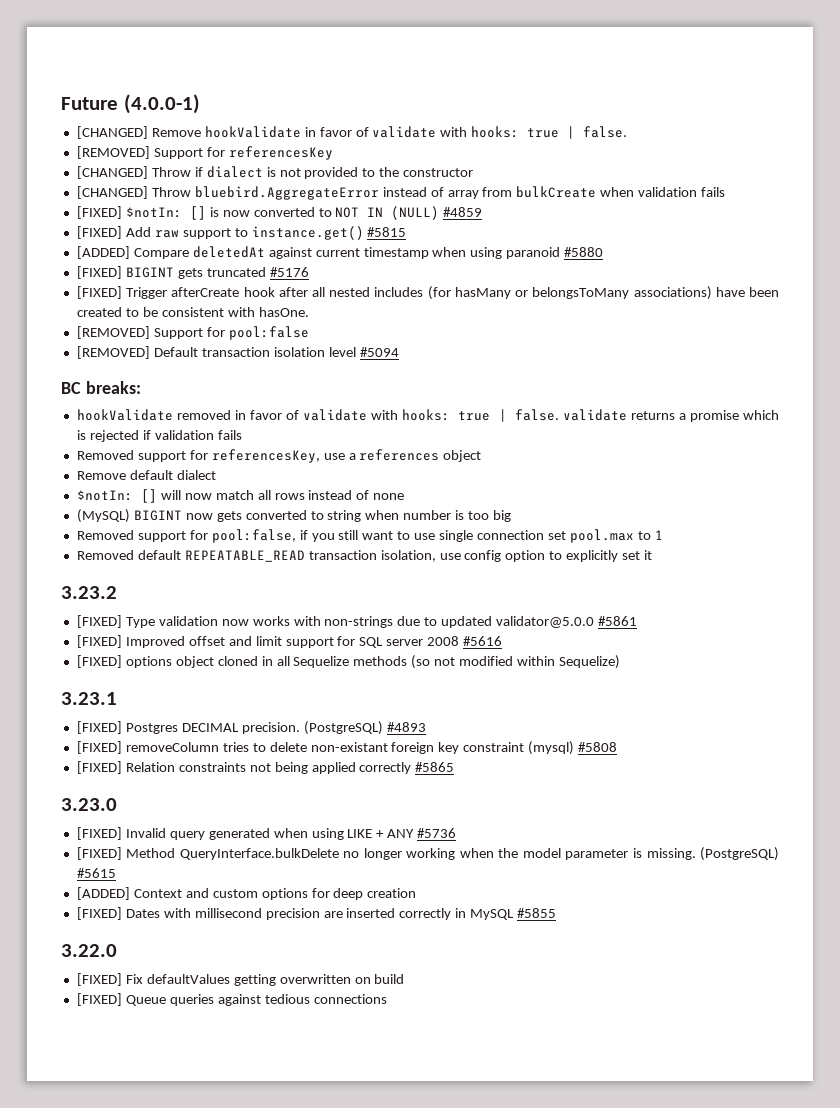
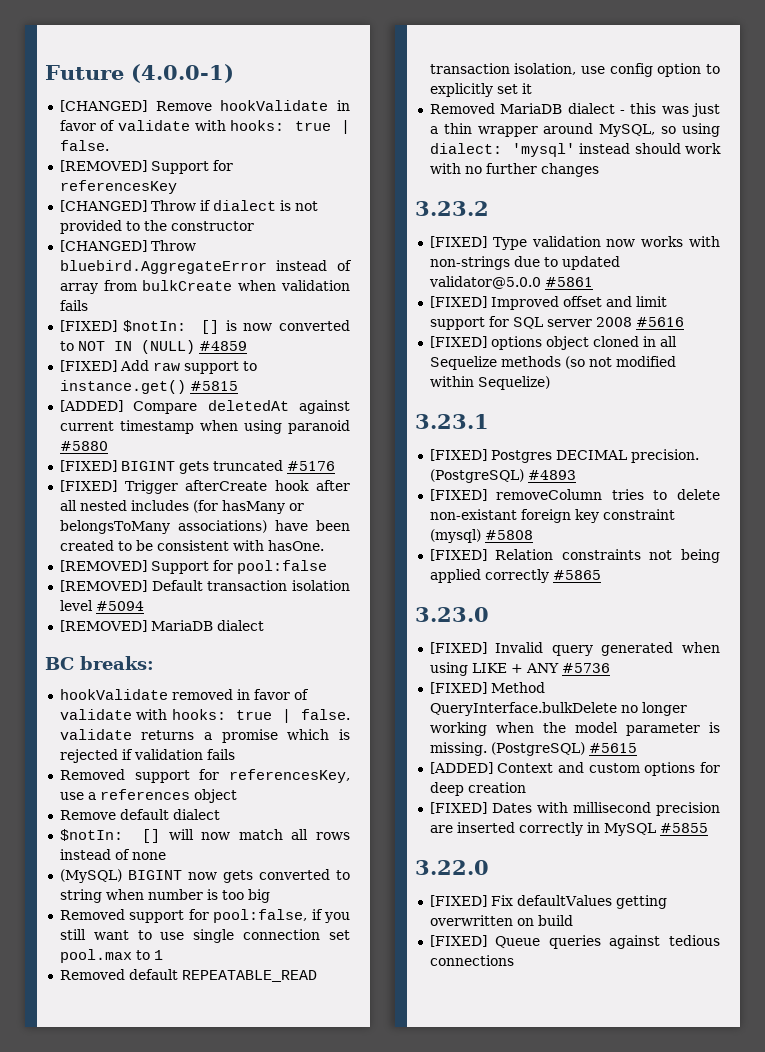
(399, 352) none -> [59,620,264,632] // [REMOVED] MariaDB dialect
(653, 555) none -> [429,103,720,117] [429,123,720,137] [429,143,721,157] [429,163,599,177] // Removed MariaDB dialect - this was just a thin wrapper around MySQL, so using dialect: 'mysql' instead should work with no further changes

